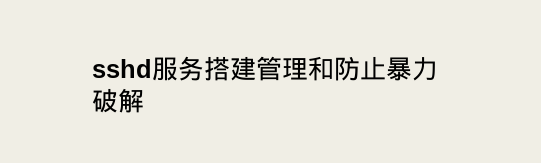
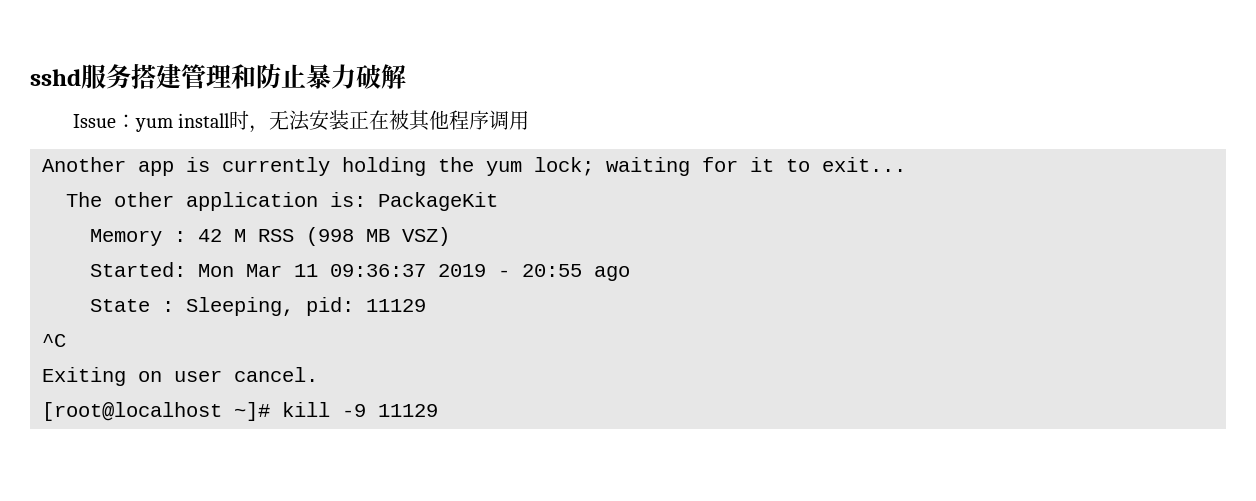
(144, 100) none -> [72,110,530,133] [42,157,906,176] [66,192,498,211] [90,227,450,246] [90,262,630,281] [90,297,426,316] [42,334,66,347] [42,367,318,386] [42,402,438,421] // Issue：yum install时，无法安装正在被其他程序调用 // Another app is currently holding the yum lock; waiting for it to exit... // The other application is: PackageKit // Memory : 42 M RSS (998 MB VSZ) // Started: Mon Mar 11 09:36:37 2019 - 20:55 ago // State : Sleeping, pid: 11129 // ^C // Exiting on user cancel. // [root@localhost ~]# kill -9 11129

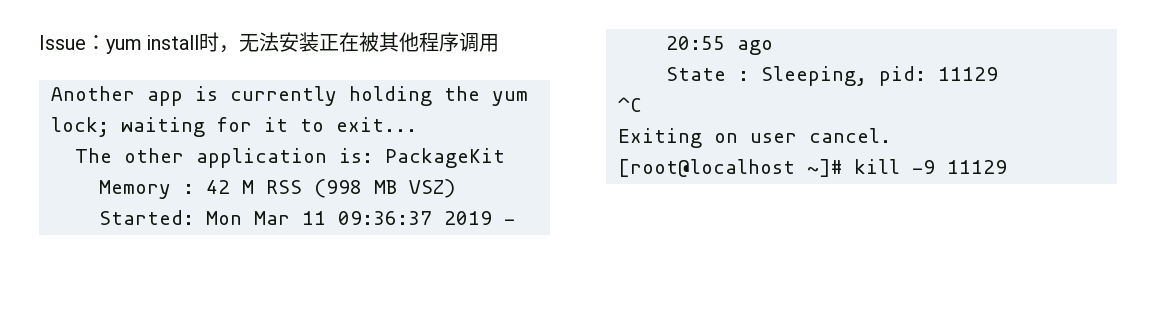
[30,64,406,89] sshd服务搭建管理和防止暴力破解 // -> (39, 42) none

